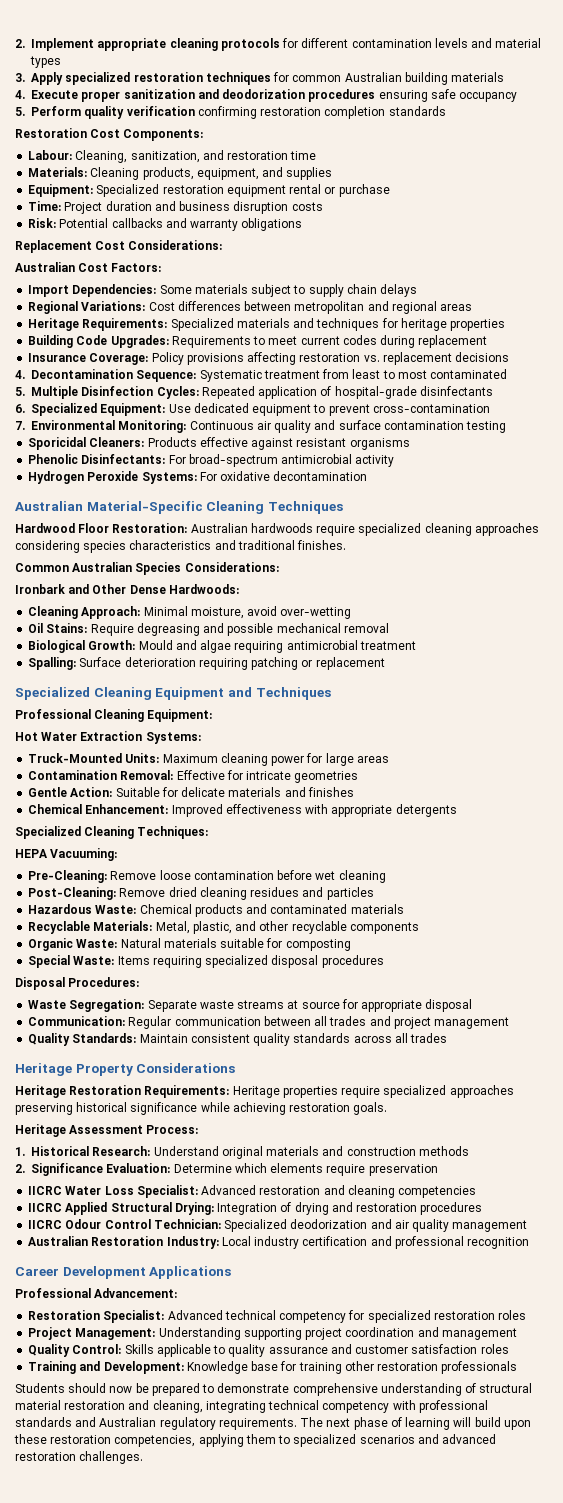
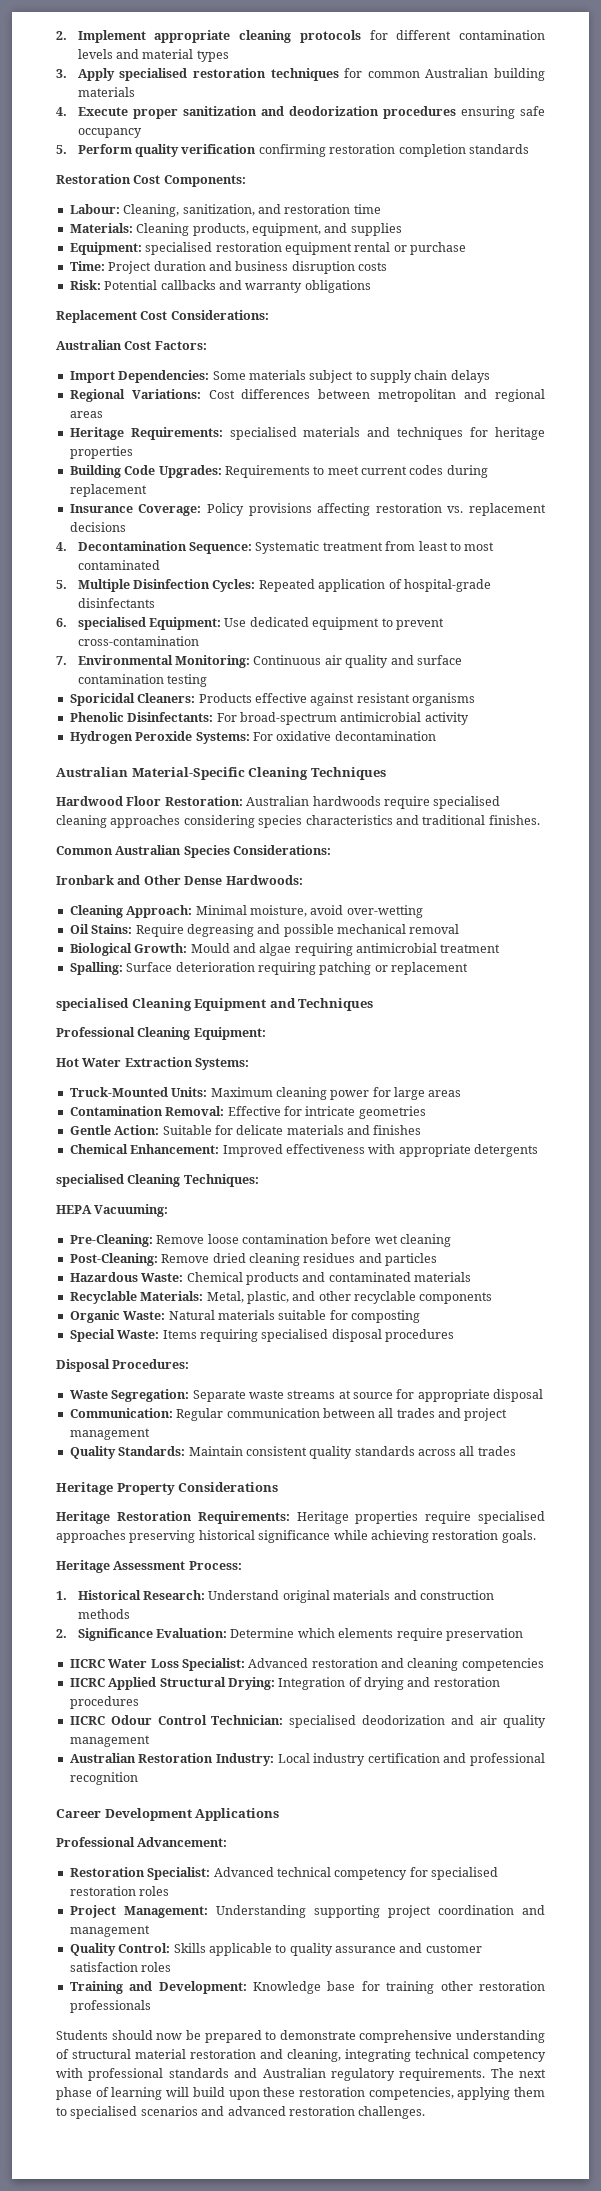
[65,72,131,85] specialized -> [119,68,188,81] specialised
[96,184,160,197] Specialized -> [145,242,213,255] specialised
[170,318,234,331] Specialized -> [229,427,297,440] specialised
[31,403,98,416] Specialized -> [77,617,146,630] specialised
[358,523,422,536] specialized -> [433,796,501,809] specialised
[15,687,90,700] Specialized -> [56,998,129,1011] specialised
[15,826,81,839] Specialized -> [56,1174,124,1187] specialised
[205,955,269,968] specialized -> [261,1329,329,1342] specialised
[383,1085,447,1098] specialized -> [477,1511,545,1524] specialised
[224,1219,288,1232] Specialized -> [289,1715,357,1728] specialised
[367,1310,431,1323] specialized -> [431,1867,498,1880] specialised
[293,1434,357,1447] specialized -> [70,2106,138,2119] specialised

